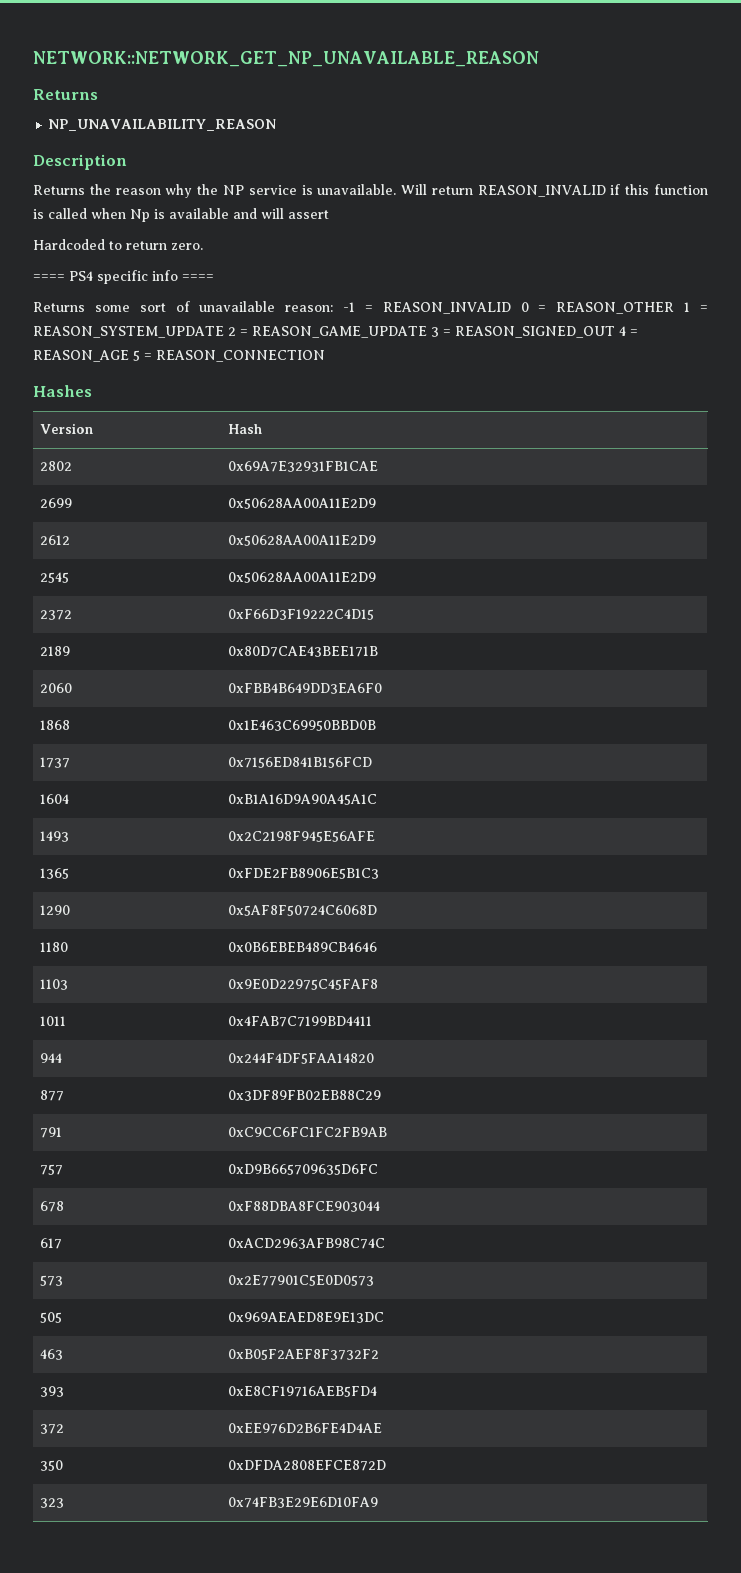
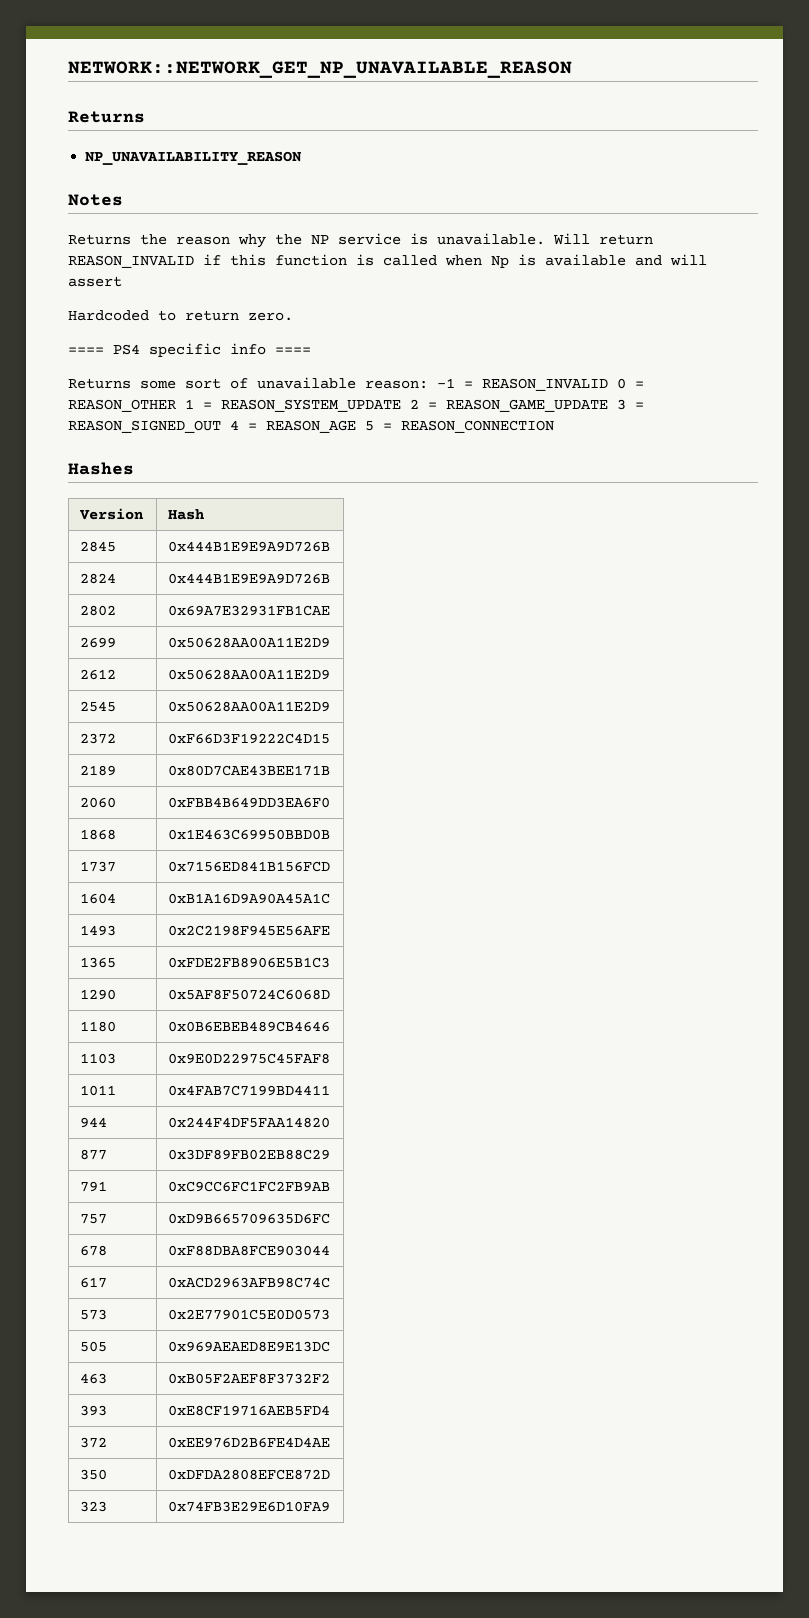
[33,154,127,170] Description -> [68,194,123,206] Notes
(262, 429) none -> [80,541,117,552] [168,541,331,552] [80,573,117,584] [168,573,331,584] // 2845 | 0x444B1E9E9A9D726B // 2824 | 0x444B1E9E9A9D726B

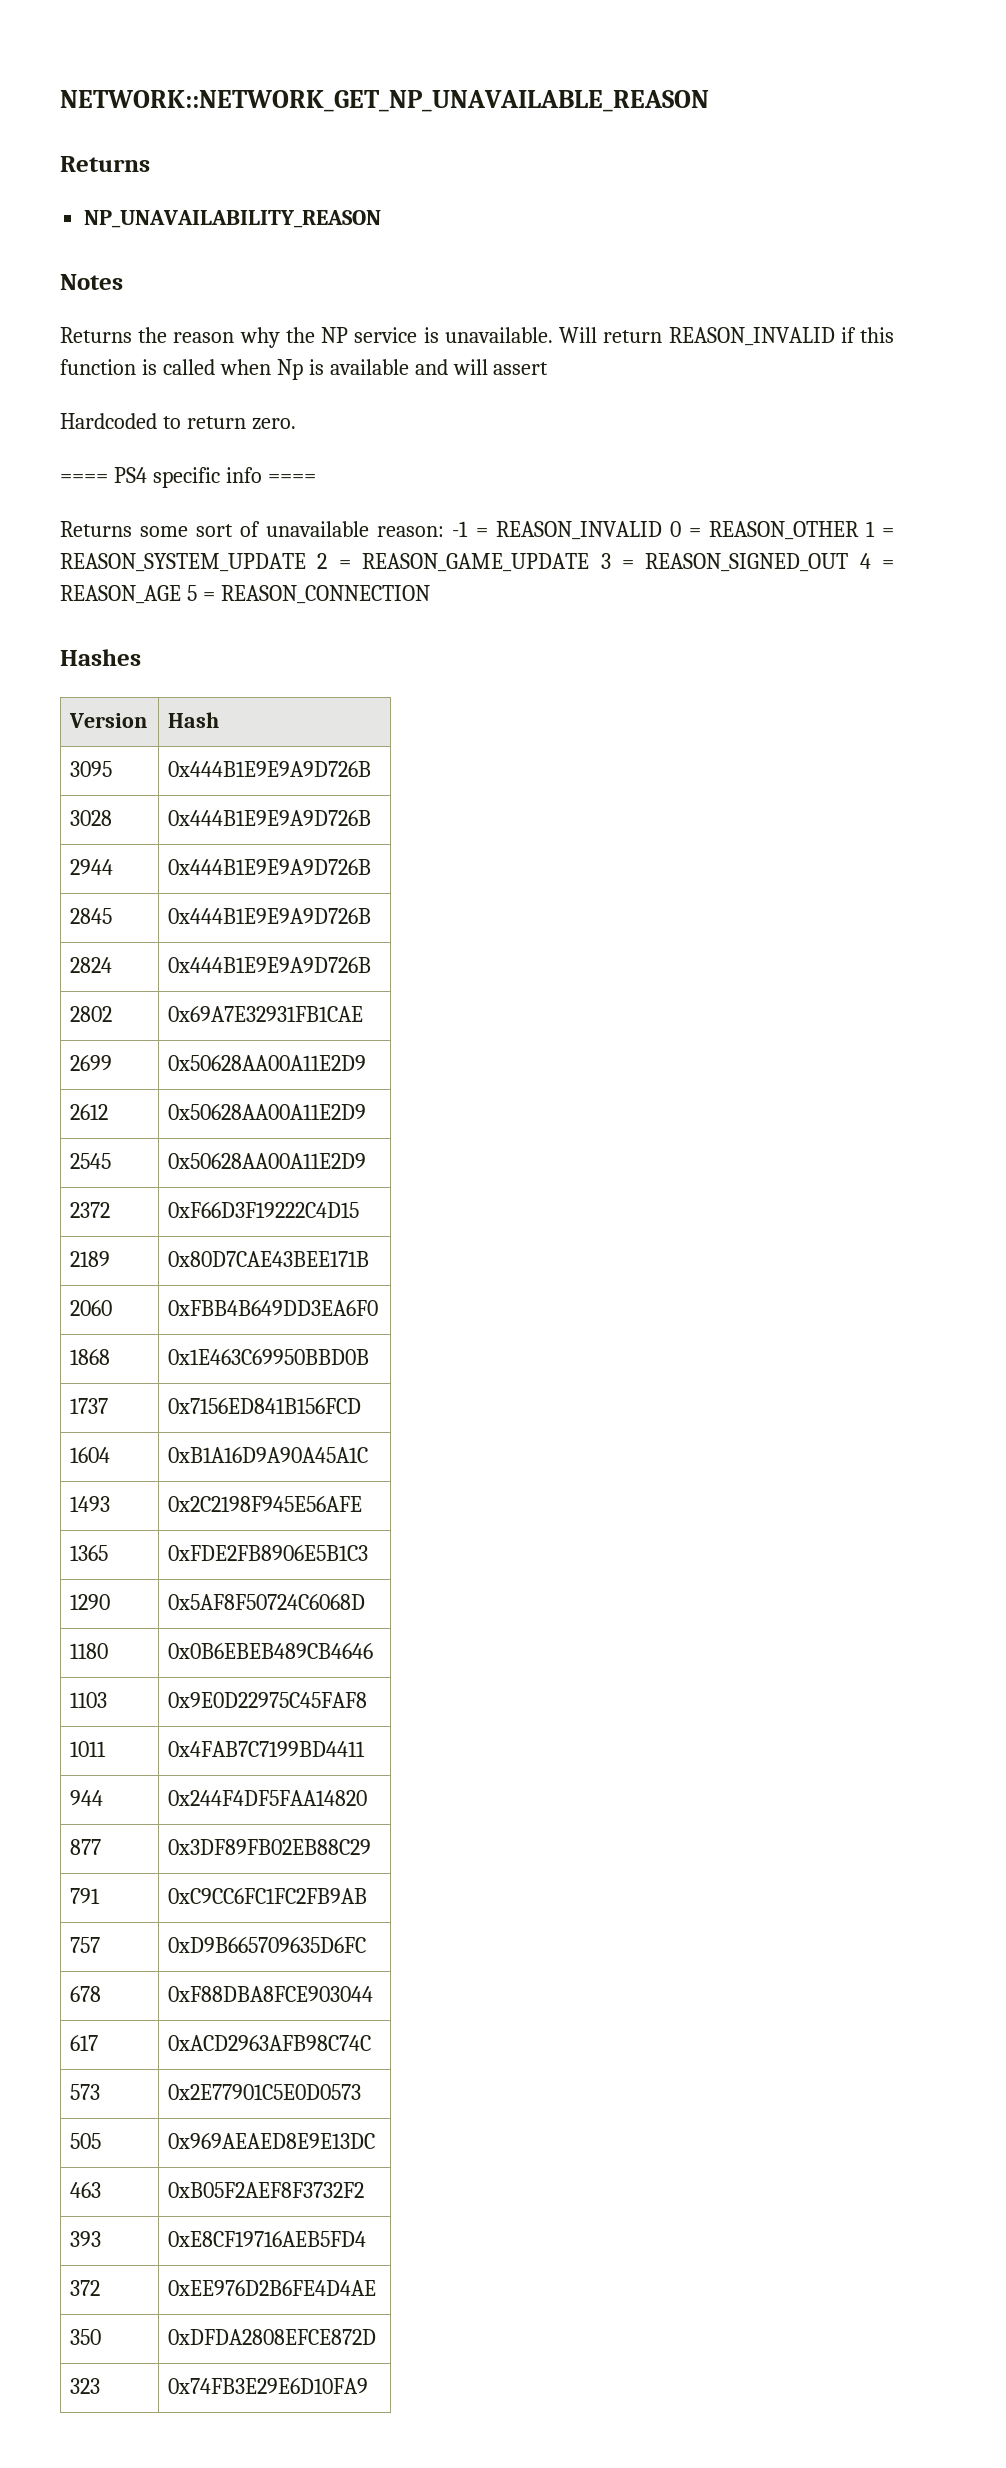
(205, 514) none -> [70,761,113,777] [168,761,372,777] [70,810,113,826] [168,810,372,826] [70,859,114,875] [168,859,372,875] // 3095 | 0x444B1E9E9A9D726B // 3028 | 0x444B1E9E9A9D726B // 2944 | 0x444B1E9E9A9D726B

